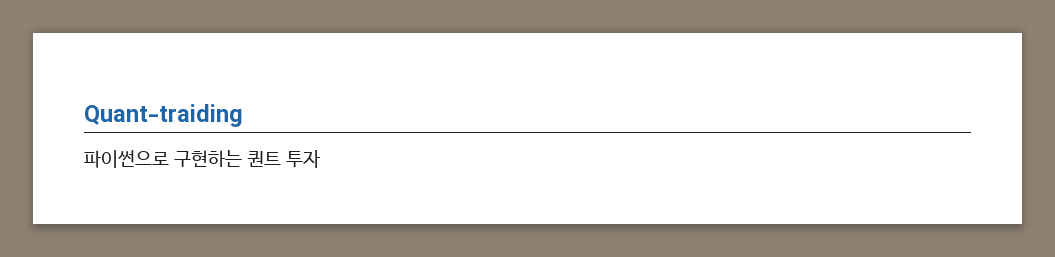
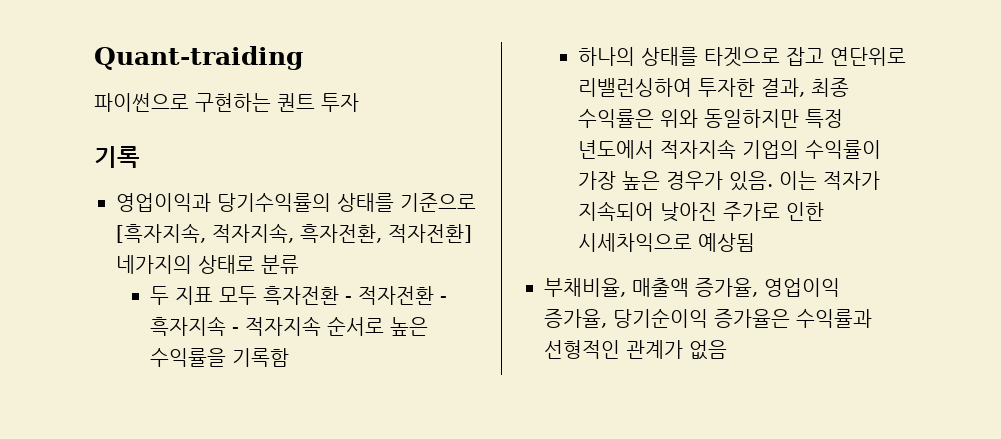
(320, 159) none -> [94,146,140,168] [116,193,476,212] [116,223,472,243] [116,255,299,274] [150,286,448,305] [150,316,429,336] [150,348,290,367] [578,47,907,67] [578,78,850,97] [578,109,844,128] [578,139,882,159] [578,171,881,191] [578,201,825,222] [578,233,756,252] [544,278,840,297] [544,308,872,328] [544,340,727,360] // 기록 // 영업이익과 당기수익률의 상태를 기준으로 [흑자지속, 적자지속, 흑자전환, 적자전환] 네가지의 상태로 분류 // 두 지표 모두 흑자전환 - 적자전환 - 흑자지속 - 적자지속 순서로 높은 수익률을 기록함 // 하나의 상태를 타겟으로 잡고 연단위로 리밸런싱하여 투자한 결과, 최종 수익률은 위와 동일하지만 특정 년도에서 적자지속 기업의 수익률이 가장 높은 경우가 있음. 이는 적자가 지속되어 낮아진 주가로 인한 시세차익으로 예상됨 // 부채비율, 매출액 증가율, 영업이익 증가율, 당기순이익 증가율은 수익률과 선형적인 관계가 없음

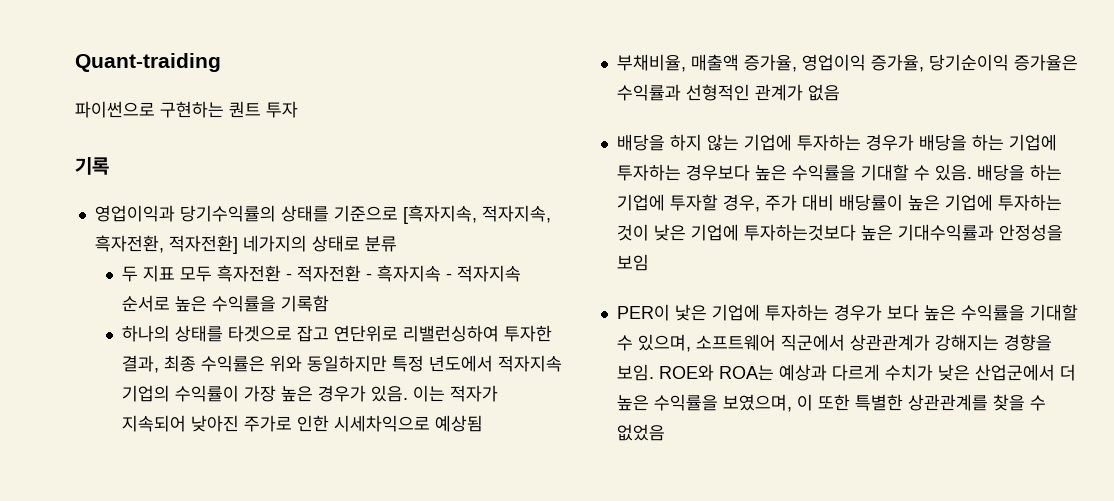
(727, 350) none -> [616,134,1057,151] [616,164,1062,181] [616,194,1062,212] [616,224,1063,241] [616,254,649,271] [616,304,1078,321] [616,334,1052,352] [616,364,1076,381] [616,394,1046,412] [616,424,665,441] // 배당을 하지 않는 기업에 투자하는 경우가 배당을 하는 기업에 투자하는 경우보다 높은 수익률을 기대할 수 있음. 배당을 하는 기업에 투자할 경우, 주가 대비 배당률이 높은 기업에 투자하는 것이 낮은 기업에 투자하는것보다 높은 기대수익률과 안정성을 보임 // PER이 낯은 기업에 투자하는 경우가 보다 높은 수익률을 기대할 수 있으며, 소프트웨어 직군에서 상관관계가 강해지는 경향을 보임. ROE와 ROA는 예상과 다르게 수치가 낮은 산업군에서 더 높은 수익률을 보였으며, 이 또한 특별한 상관관계를 찾을 수 없었음

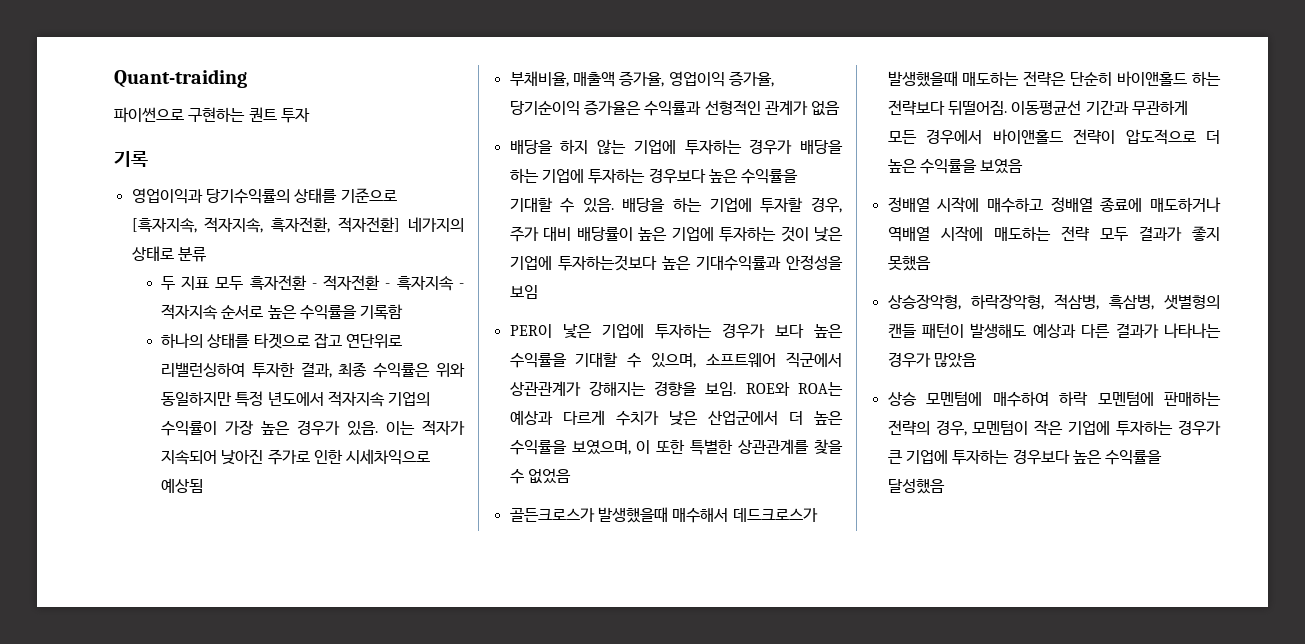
(665, 432) none -> [509,507,818,523] [887,71,1221,87] [887,100,1188,115] [887,129,1220,145] [887,159,1024,174] [887,197,1221,213] [887,226,1220,242] [887,256,931,271] [887,294,1220,310] [887,323,1221,338] [887,352,977,368] [887,391,1221,407] [887,420,1221,436] [887,449,1163,465] [887,478,945,494] // 골든크로스가 발생했을때 매수해서 데드크로스가 발생했을때 매도하는 전략은 단순히 바이앤홀드 하는 전략보다 뒤떨어짐. 이동평균선 기간과 무관하게 모든 경우에서 바이앤홀드 전략이 압도적으로 더 높은 수익률을 보였음 // 정배열 시작에 매수하고 정배열 종료에 매도하거나 역배열 시작에 매도하는 전략 모두 결과가 좋지 못했음 // 상승장악형, 하락장악형, 적삼병, 흑삼병, 샛별형의 캔들 패턴이 발생해도 예상과 다른 결과가 나타나는 경우가 많았음 // 상승 모멘텀에 매수하여 하락 모멘텀에 판매하는 전략의 경우, 모멘텀이 작은 기업에 투자하는 경우가 큰 기업에 투자하는 경우보다 높은 수익률을 달성했음

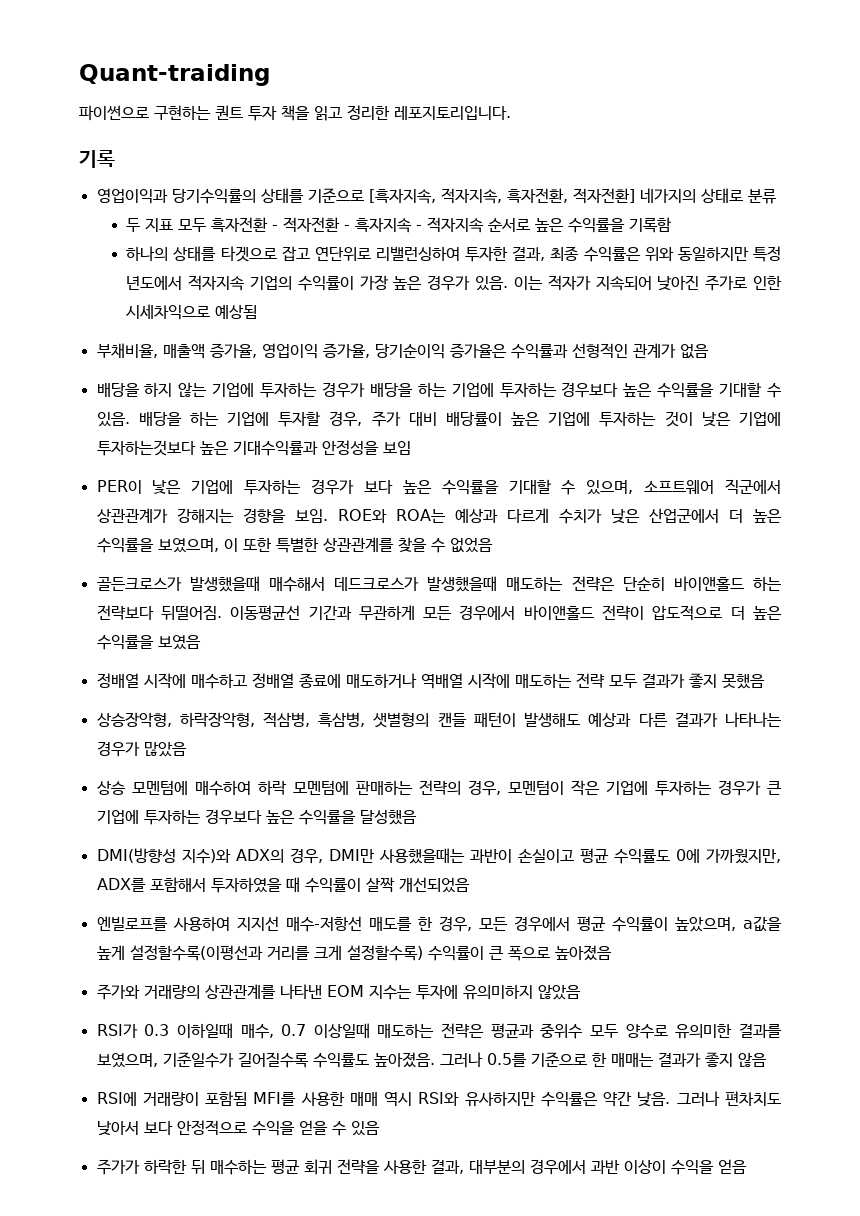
(310, 115) none -> [281,105,511,121] 책을 읽고 정리한 레포지토리입니다.
(945, 486) none -> [96,848,781,864] [96,877,470,893] [96,916,782,932] [96,945,612,961] [96,984,581,1000] [96,1023,782,1039] [96,1052,767,1068] [96,1091,781,1107] [96,1120,380,1136] [96,1159,747,1175] // DMI(방향성 지수)와 ADX의 경우, DMI만 사용했을때는 과반이 손실이고 평균 수익률도 0에 가까웠지만, ADX를 포함해서 투자하였을 때 수익률이 살짝 개선되었음 // 엔빌로프를 사용하여 지지선 매수-저항선 매도를 한 경우, 모든 경우에서 평균 수익률이 높았으며, a값을 높게 설정할수록(이평선과 거리를 크게 설정할수록) 수익률이 큰 폭으로 높아졌음 // 주가와 거래량의 상관관계를 나타낸 EOM 지수는 투자에 유의미하지 않았음 // RSI가 0.3 이하일때 매수, 0.7 이상일때 매도하는 전략은 평균과 중위수 모두 양수로 유의미한 결과를 보였으며, 기준일수가 길어질수록 수익률도 높아졌음. 그러나 0.5를 기준으로 한 매매는 결과가 좋지 않음 // RSI에 거래량이 포함됨 MFI를 사용한 매매 역시 RSI와 유사하지만 수익률은 약간 낮음. 그러나 편차치도 낮아서 보다 안정적으로 수익을 얻을 수 있음 // 주가가 하락한 뒤 매수하는 평균 회귀 전략을 사용한 결과, 대부분의 경우에서 과반 이상이 수익을 얻음

